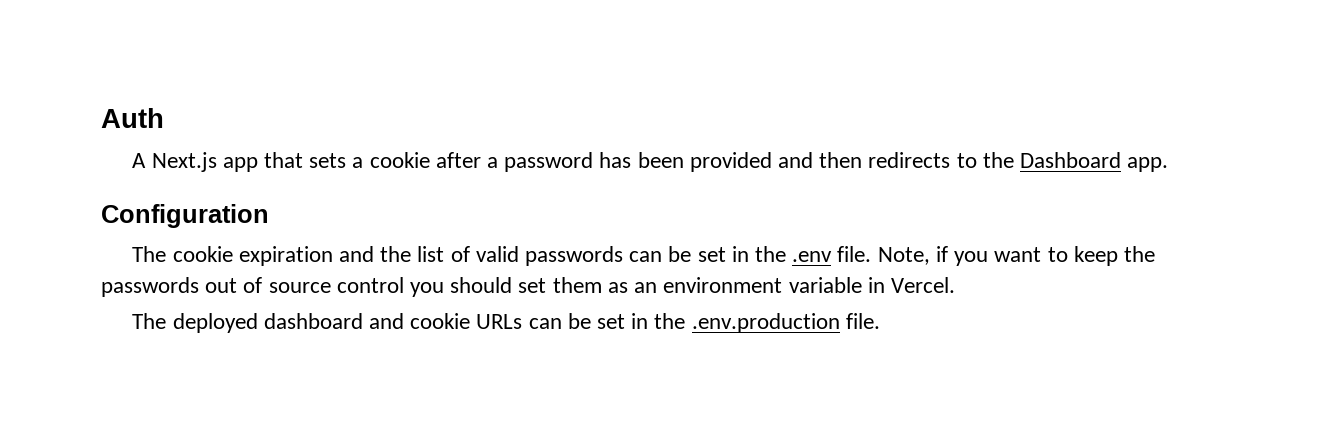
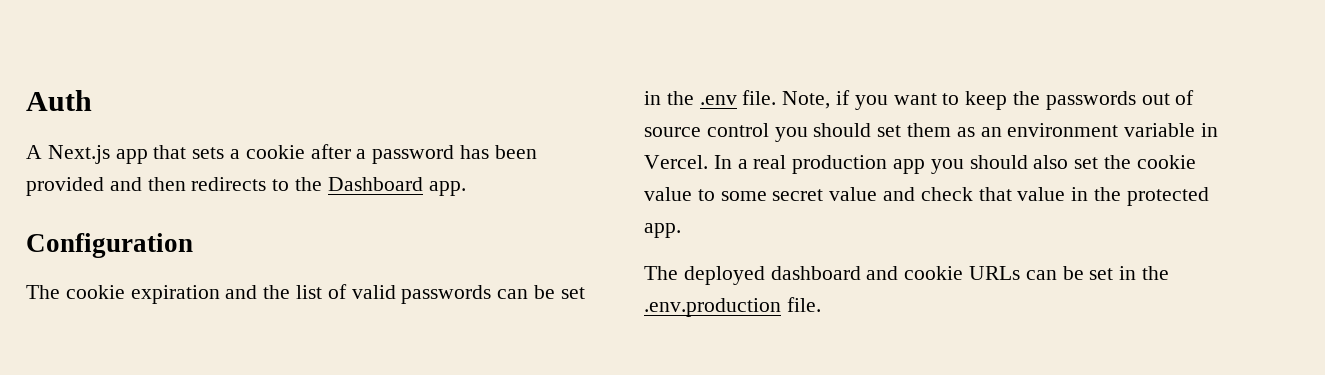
(955, 285) none -> [713,155,1196,174] [644,187,1209,206] [644,223,681,238] In a real production app you should also set the cookie value to some secret value and check that value in the protected app.

